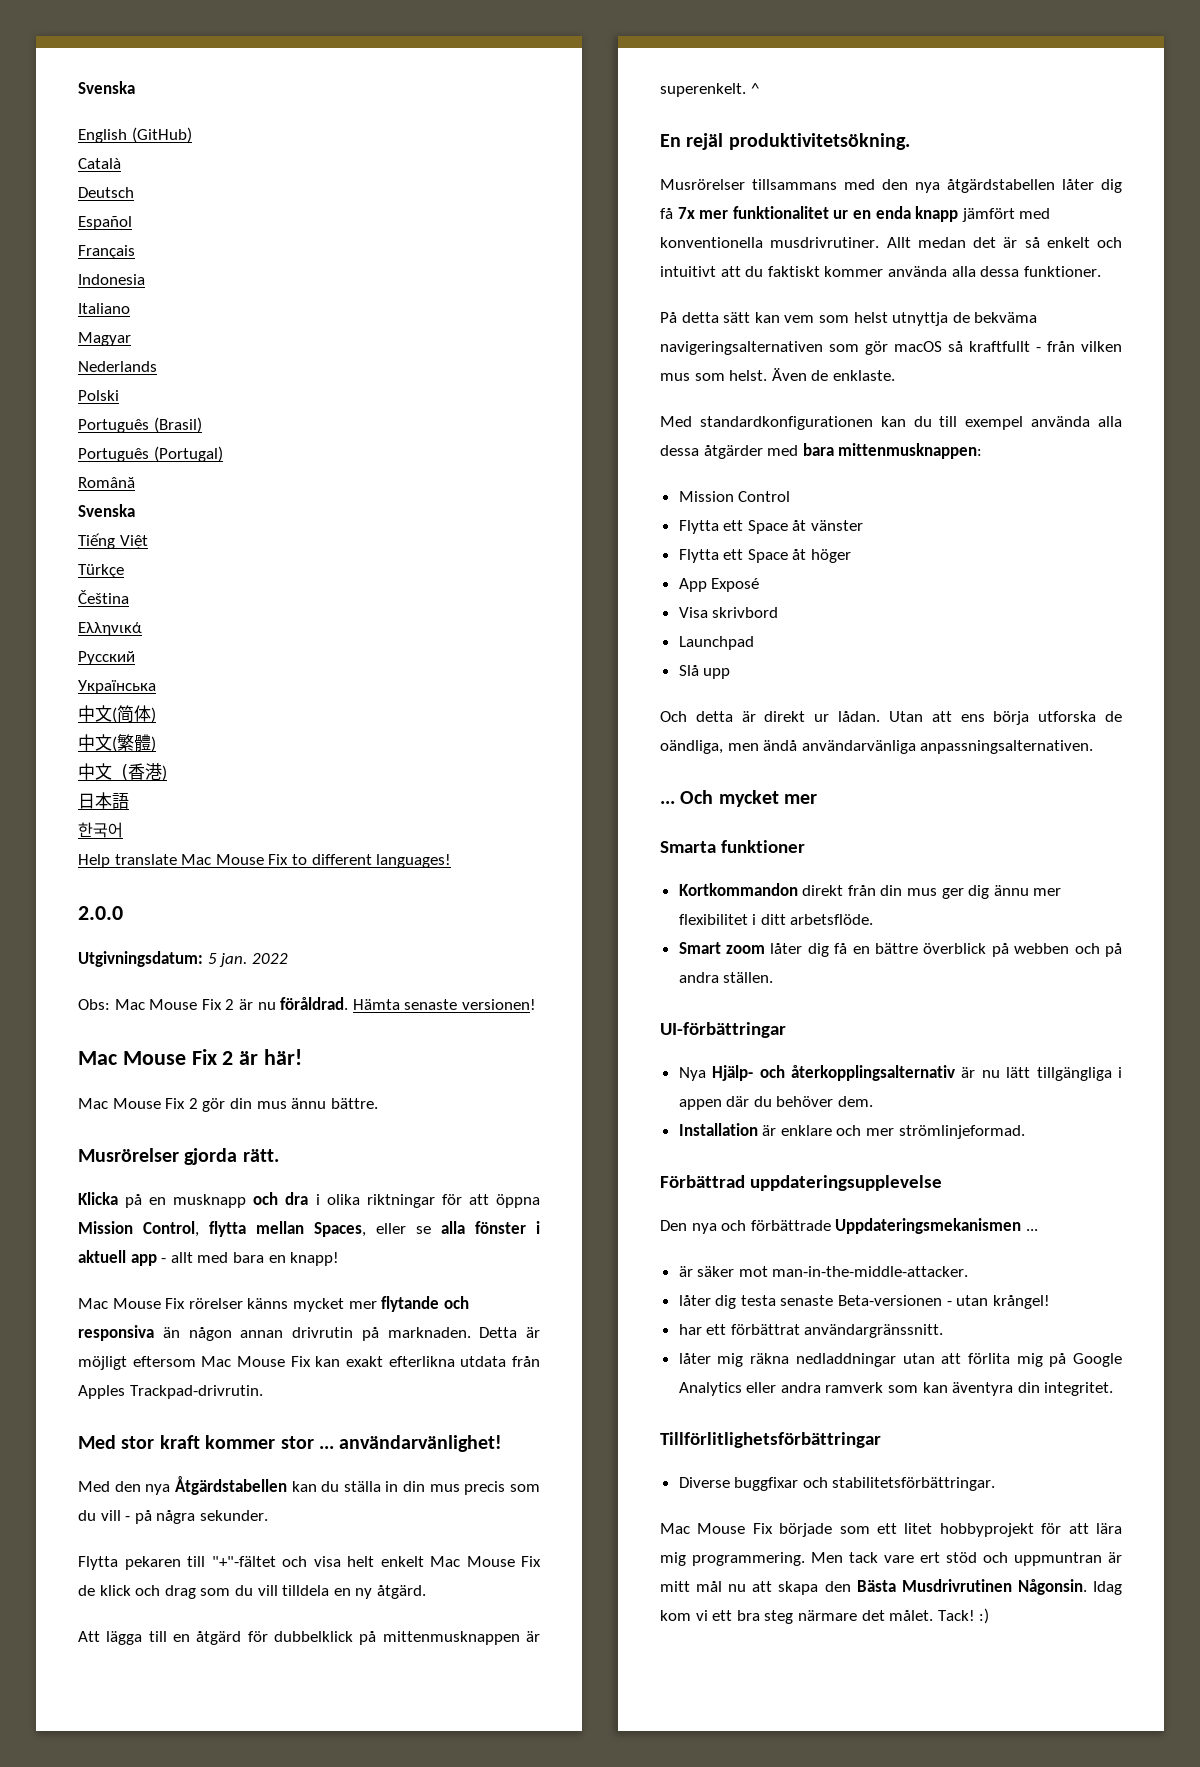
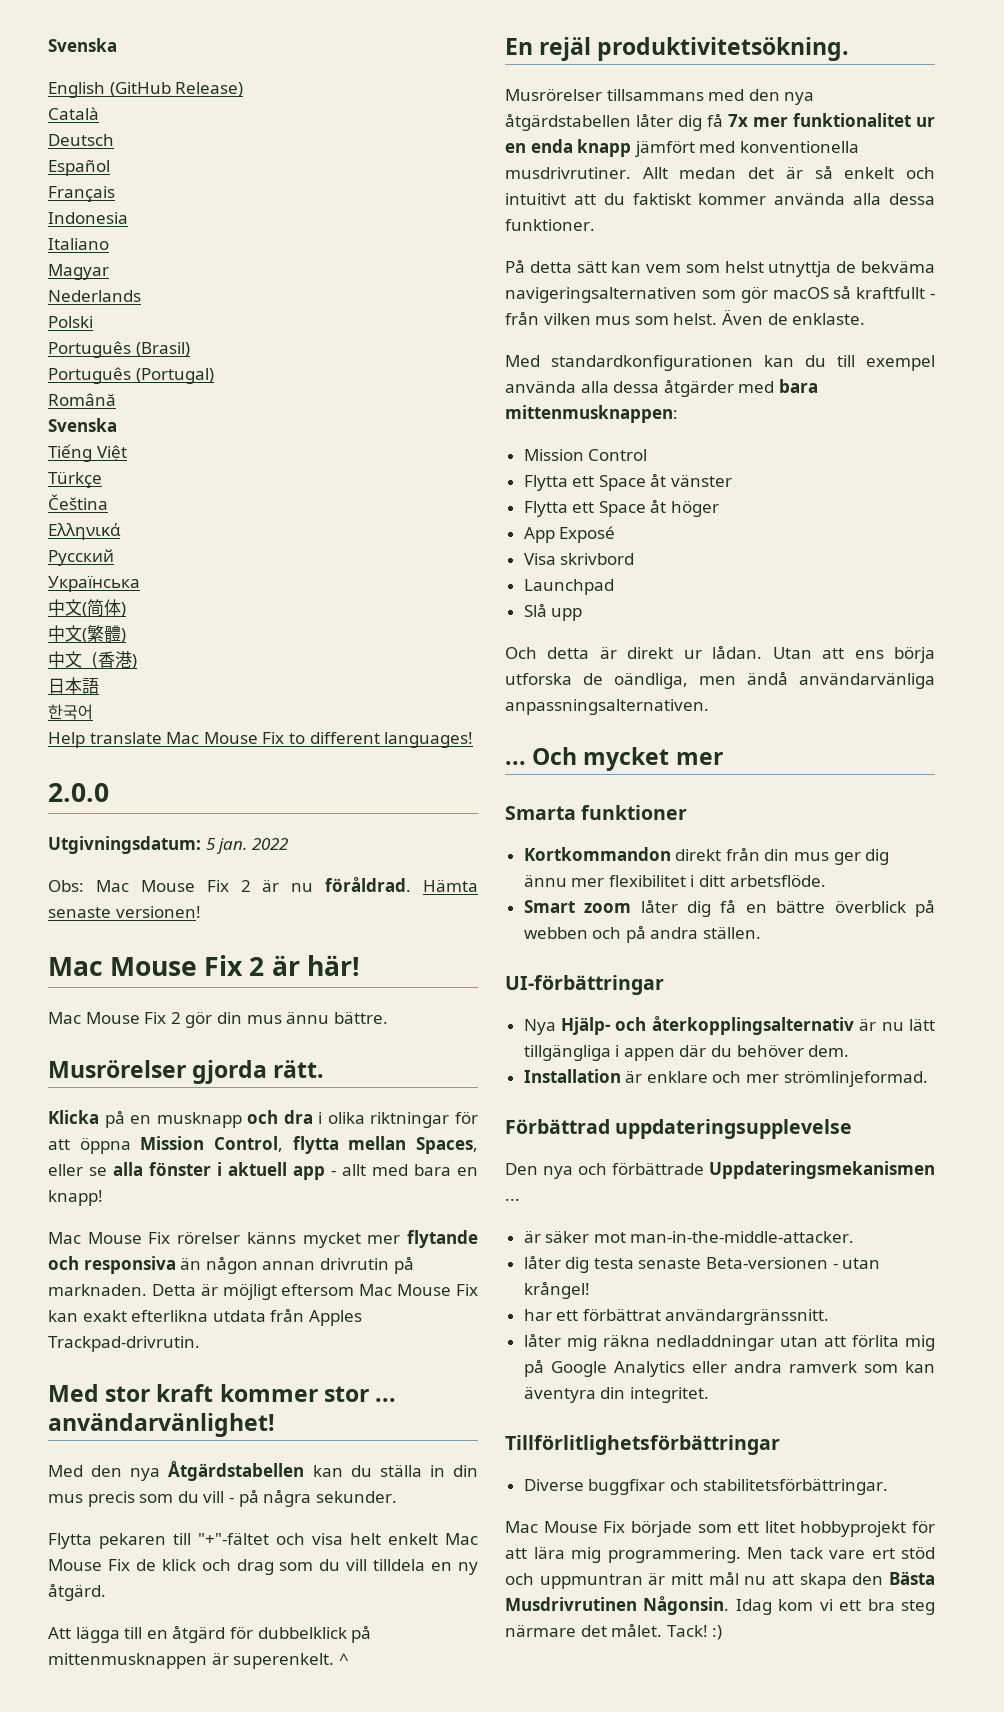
[131,127,192,143] (GitHub) -> [109,82,244,97] (GitHub Release)

